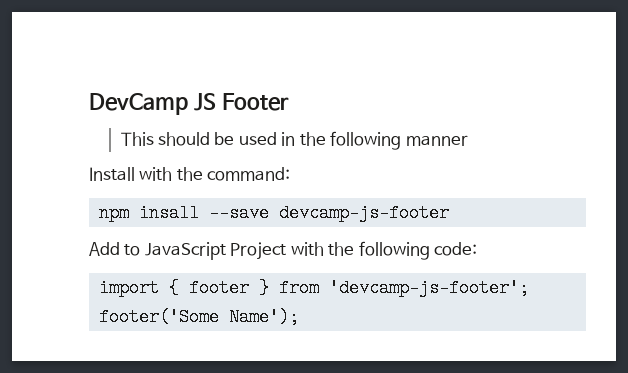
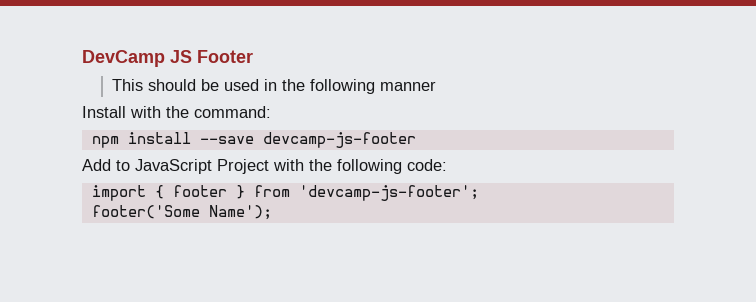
[138,204,199,222] insall -> [127,132,191,144] install

